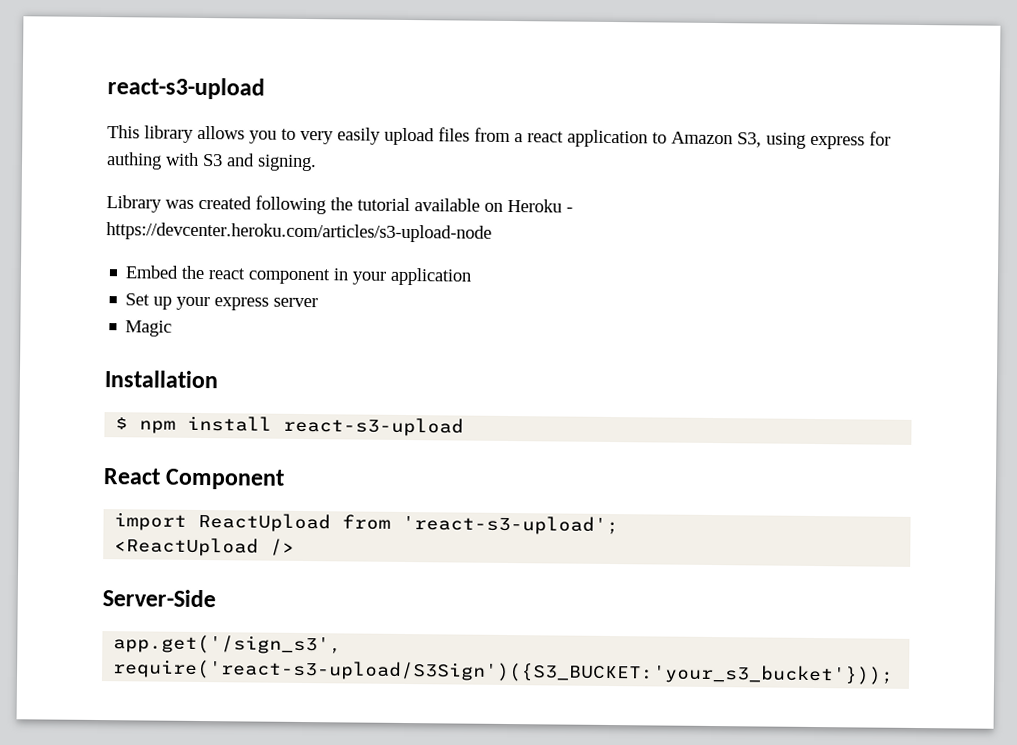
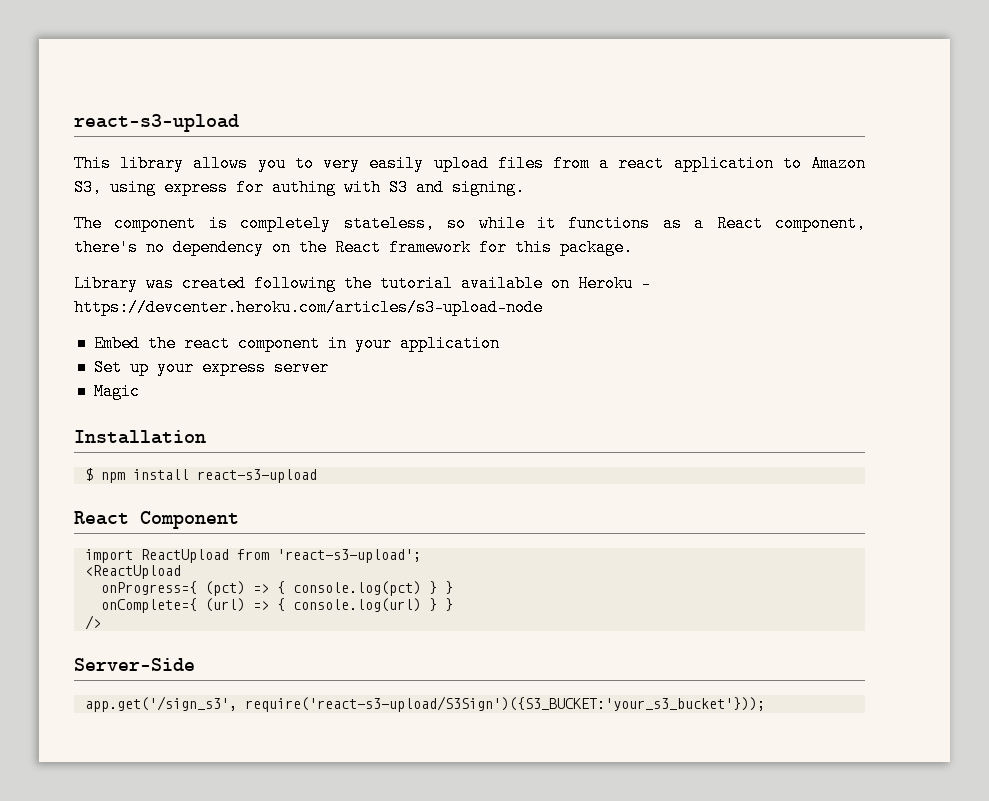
(317, 163) none -> [74,215,866,232] [74,239,633,256] // The component is completely stateless, so while it functions as a React component, there's no dependency on the React framework for this package.
(260, 547) none -> [100,581,453,596] [100,598,453,613] // onProgress={ (pct) => { console.log(pct) } } // onComplete={ (url) => { console.log(url) } } //

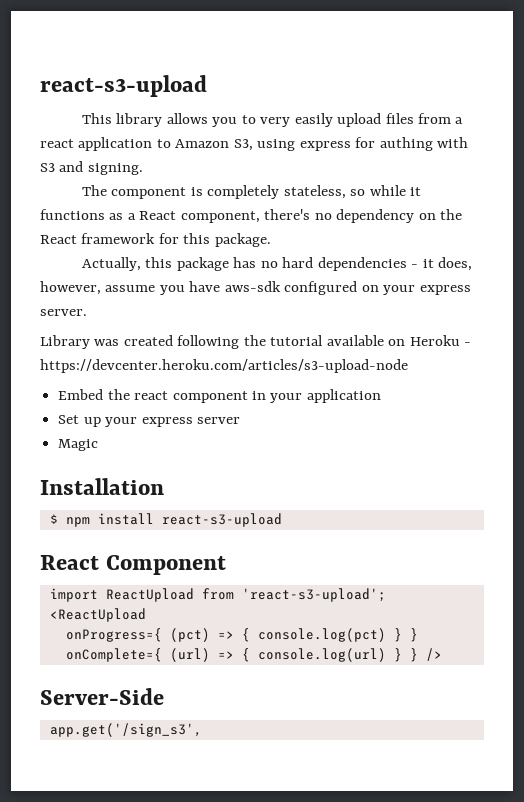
(633, 247) none -> [81,257,472,271] [40,281,471,295] [40,309,87,316] // Actually, this package has no hard dependencies - it does, however, assume you have aws-sdk configured on your express server.
(453, 604) // -> (418, 655) none
[244,696,765,712] require('react-s3-upload/S3Sign')({S3_BUCKET:'your_s3_bucket'})); -> (202, 730) none

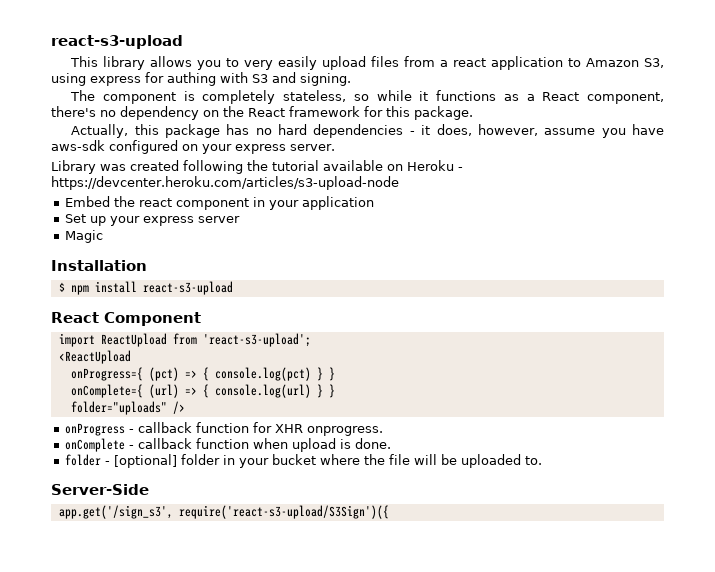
(418, 655) none -> [70,401,167,415] // folder="uploads"
(442, 654) none -> [64,422,383,436] [64,438,391,452] [64,454,542,468] // onProgress - callback function for XHR onprogress. // onComplete - callback function when upload is done. // folder - [optional] folder in your bucket where the file will be uploaded to.
(202, 730) none -> [178,505,389,519] require('react-s3-upload/S3Sign')({

